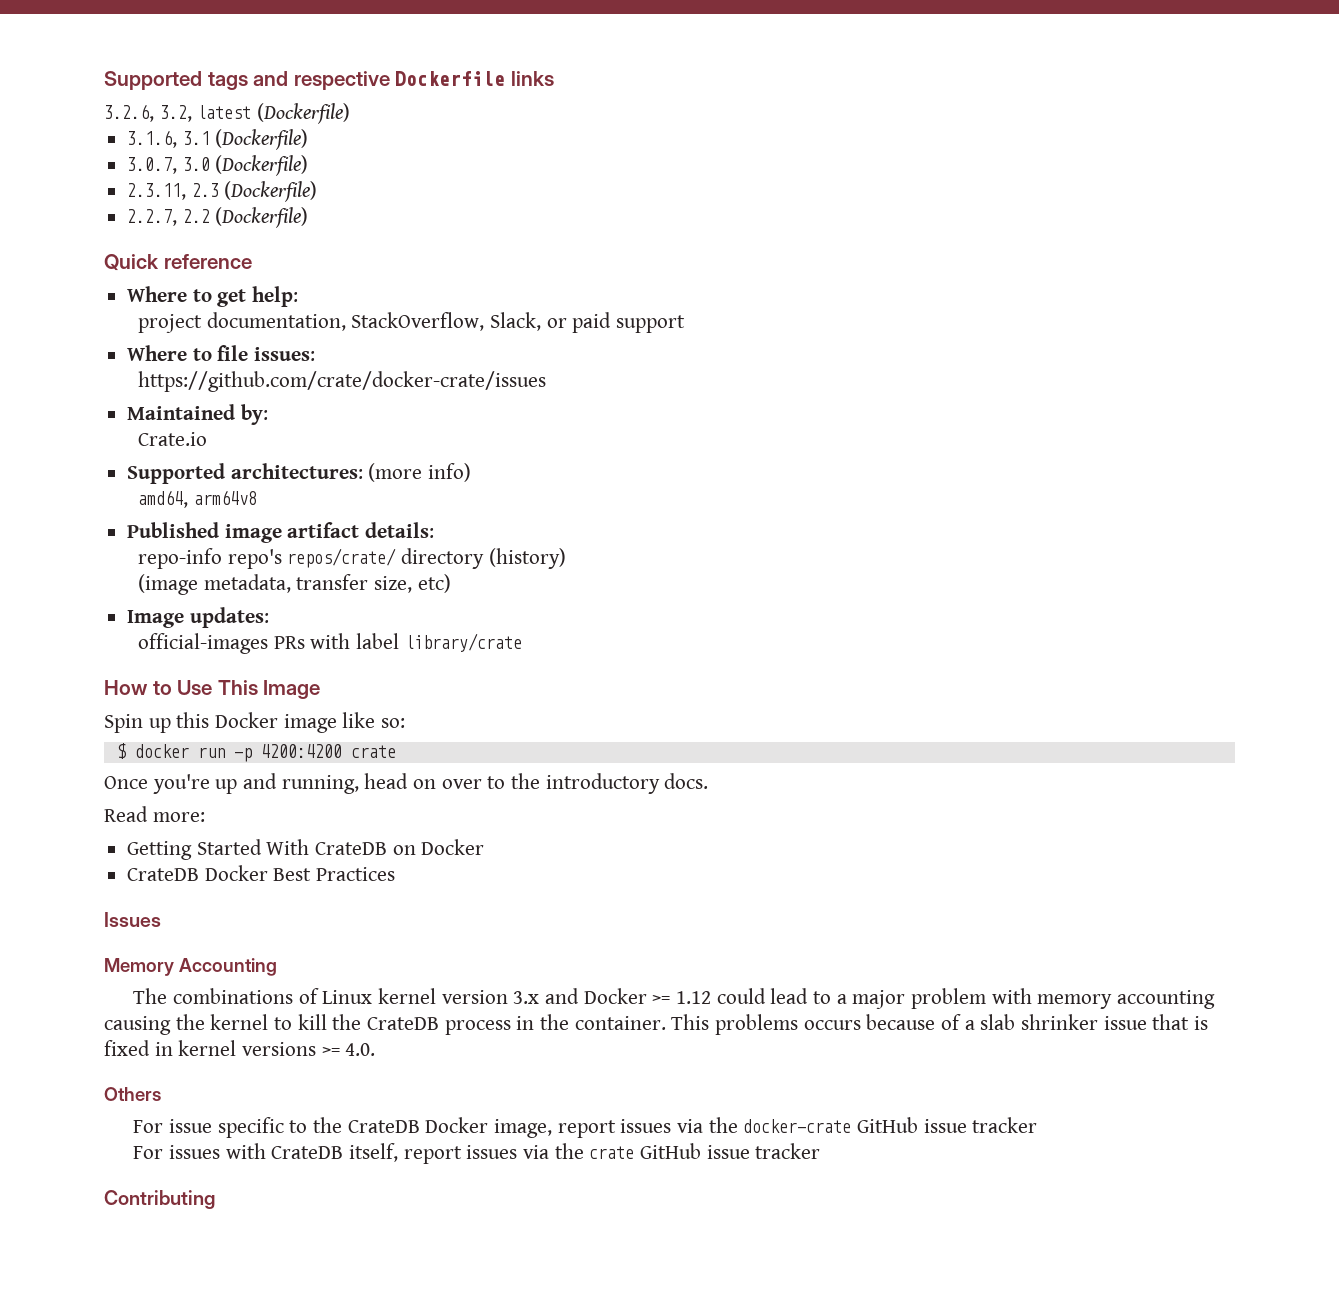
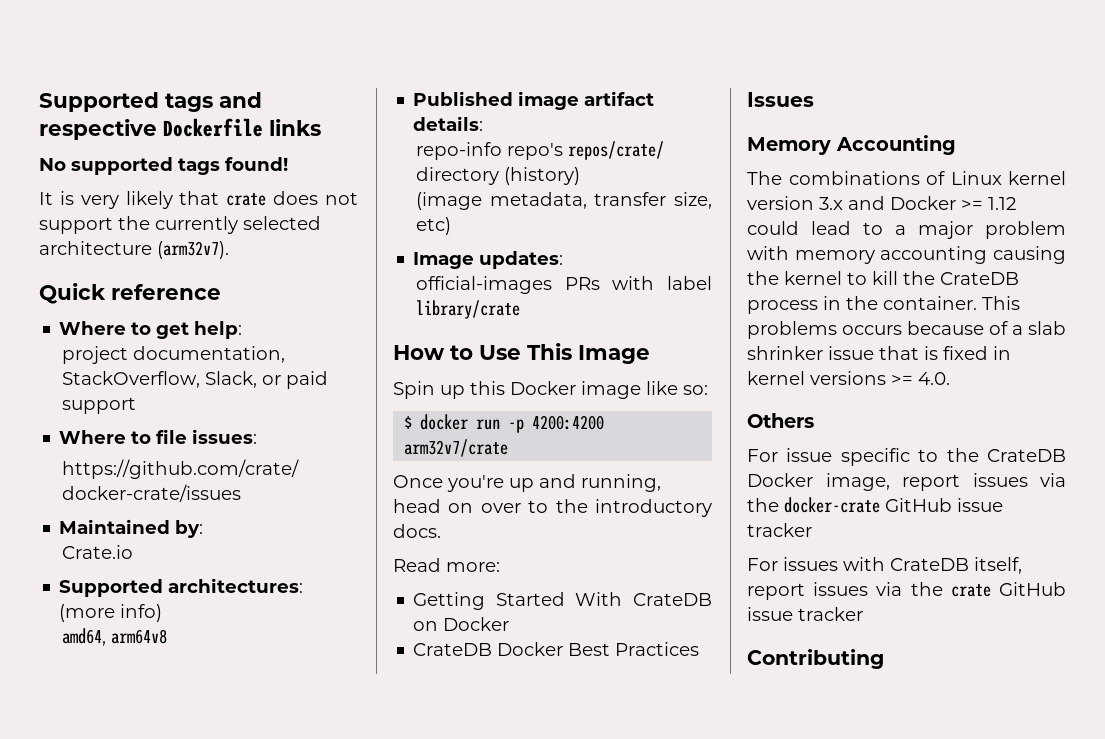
[104,103,351,124] [127,129,309,150] [127,155,309,176] [127,181,318,202] [127,207,309,228] 3.2.6, 3.2, latest (Dockerfile) // 3.1.6, 3.1 (Dockerfile) // 3.0.7, 3.0 (Dockerfile) // 2.3.11, 2.3 (Dockerfile) // 2.2.7, 2.2 (Dockerfile) -> [39,157,288,175] [39,191,358,209] [39,216,321,234] [39,241,229,259] No supported tags found! // It is very likely that crate does not support the currently selected architecture (arm32v7).
[350,745,396,758] crate -> [404,439,509,457] arm32v7/crate

